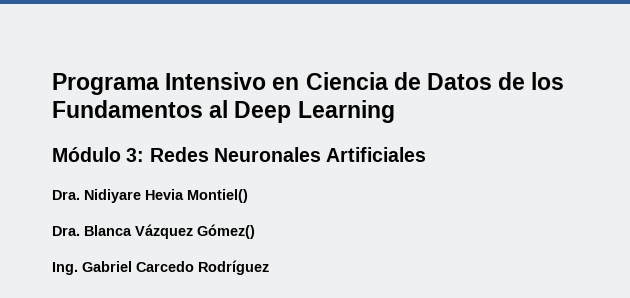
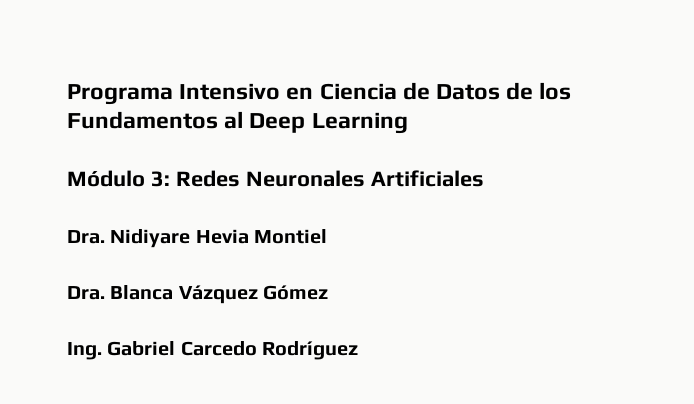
[187,189,248,203] Montiel() -> [254,229,328,244] Montiel
[197,224,255,239] Gómez() -> [263,285,329,300] Gómez

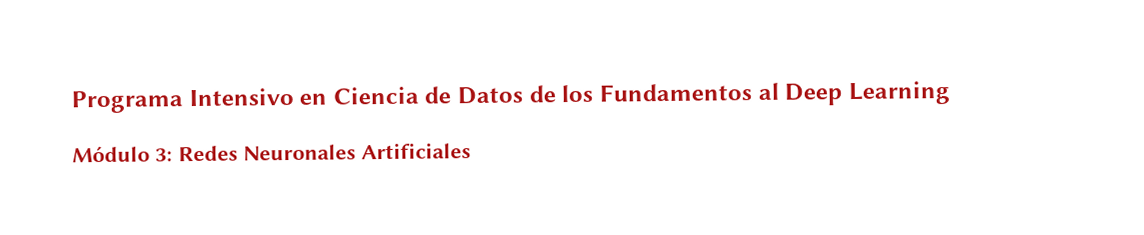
[67,229,328,248] [67,285,329,304] [67,341,359,360] // Dra. Nidiyare Hevia Montiel // Dra. Blanca Vázquez Gómez // Ing. Gabriel Carcedo Rodríguez -> (471, 151) none

